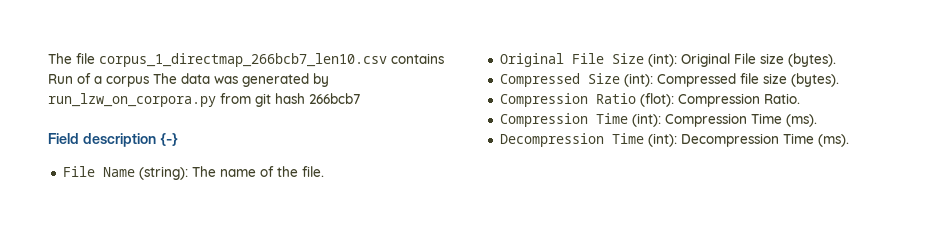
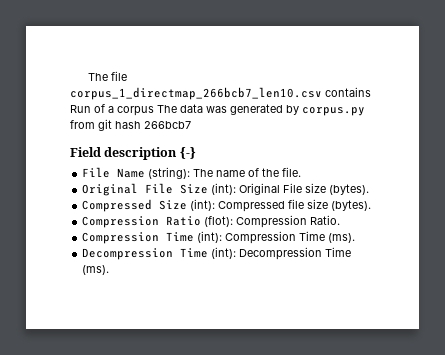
[48,93,216,107] run_lzw_on_corpora.py -> [302,107,365,116] corpus.py

